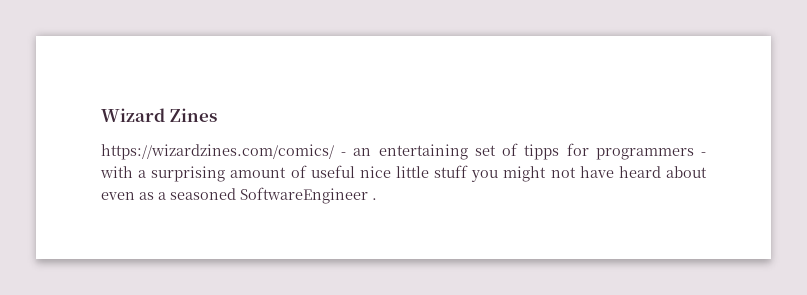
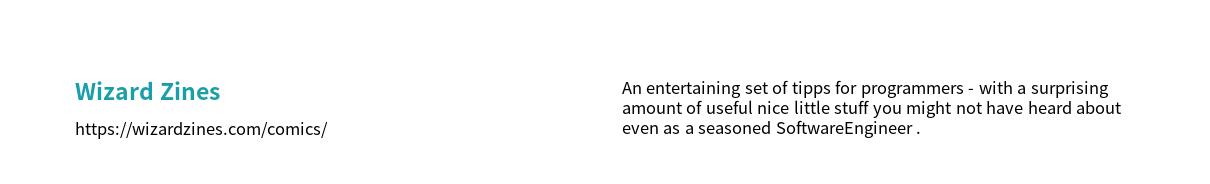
[341,148,372,156] - an -> [622,82,642,94] // An

